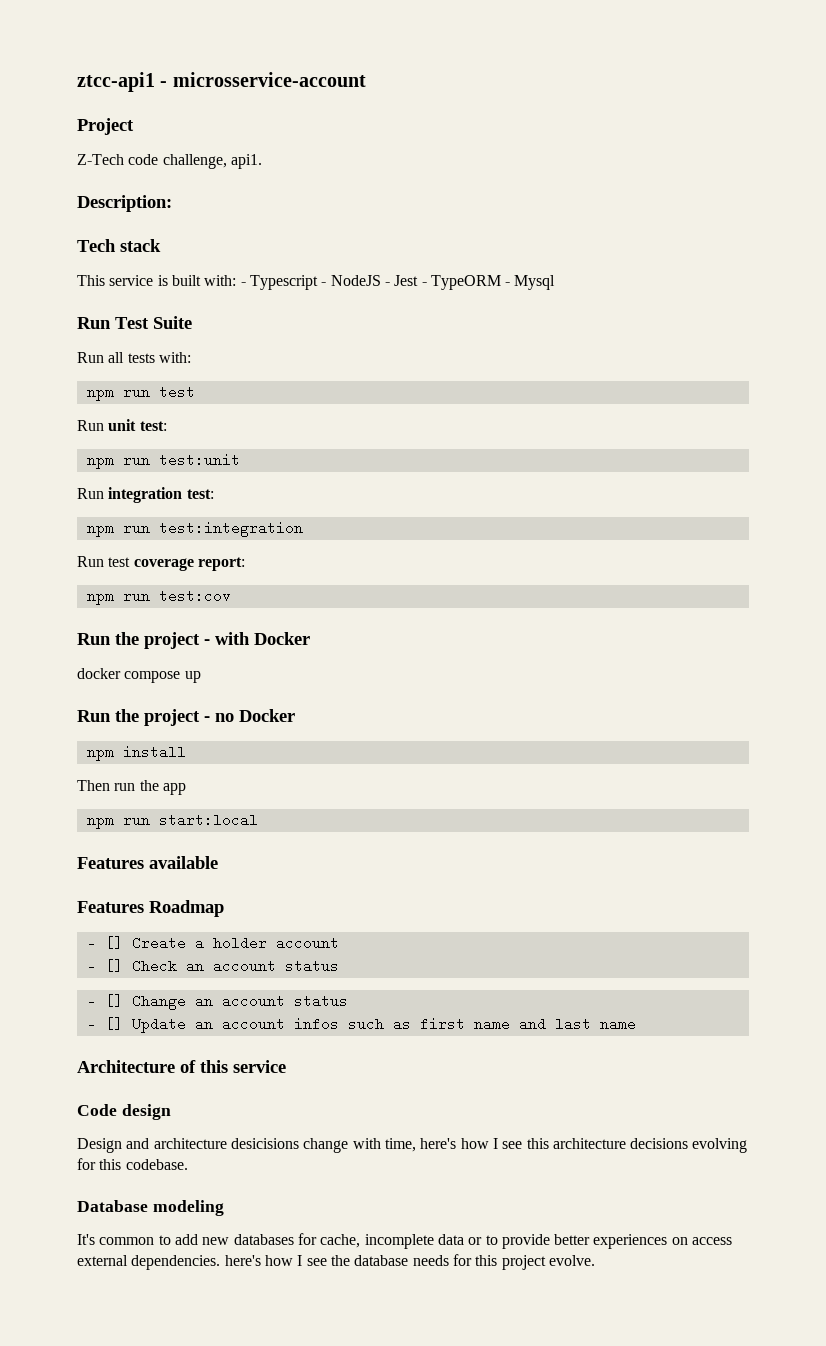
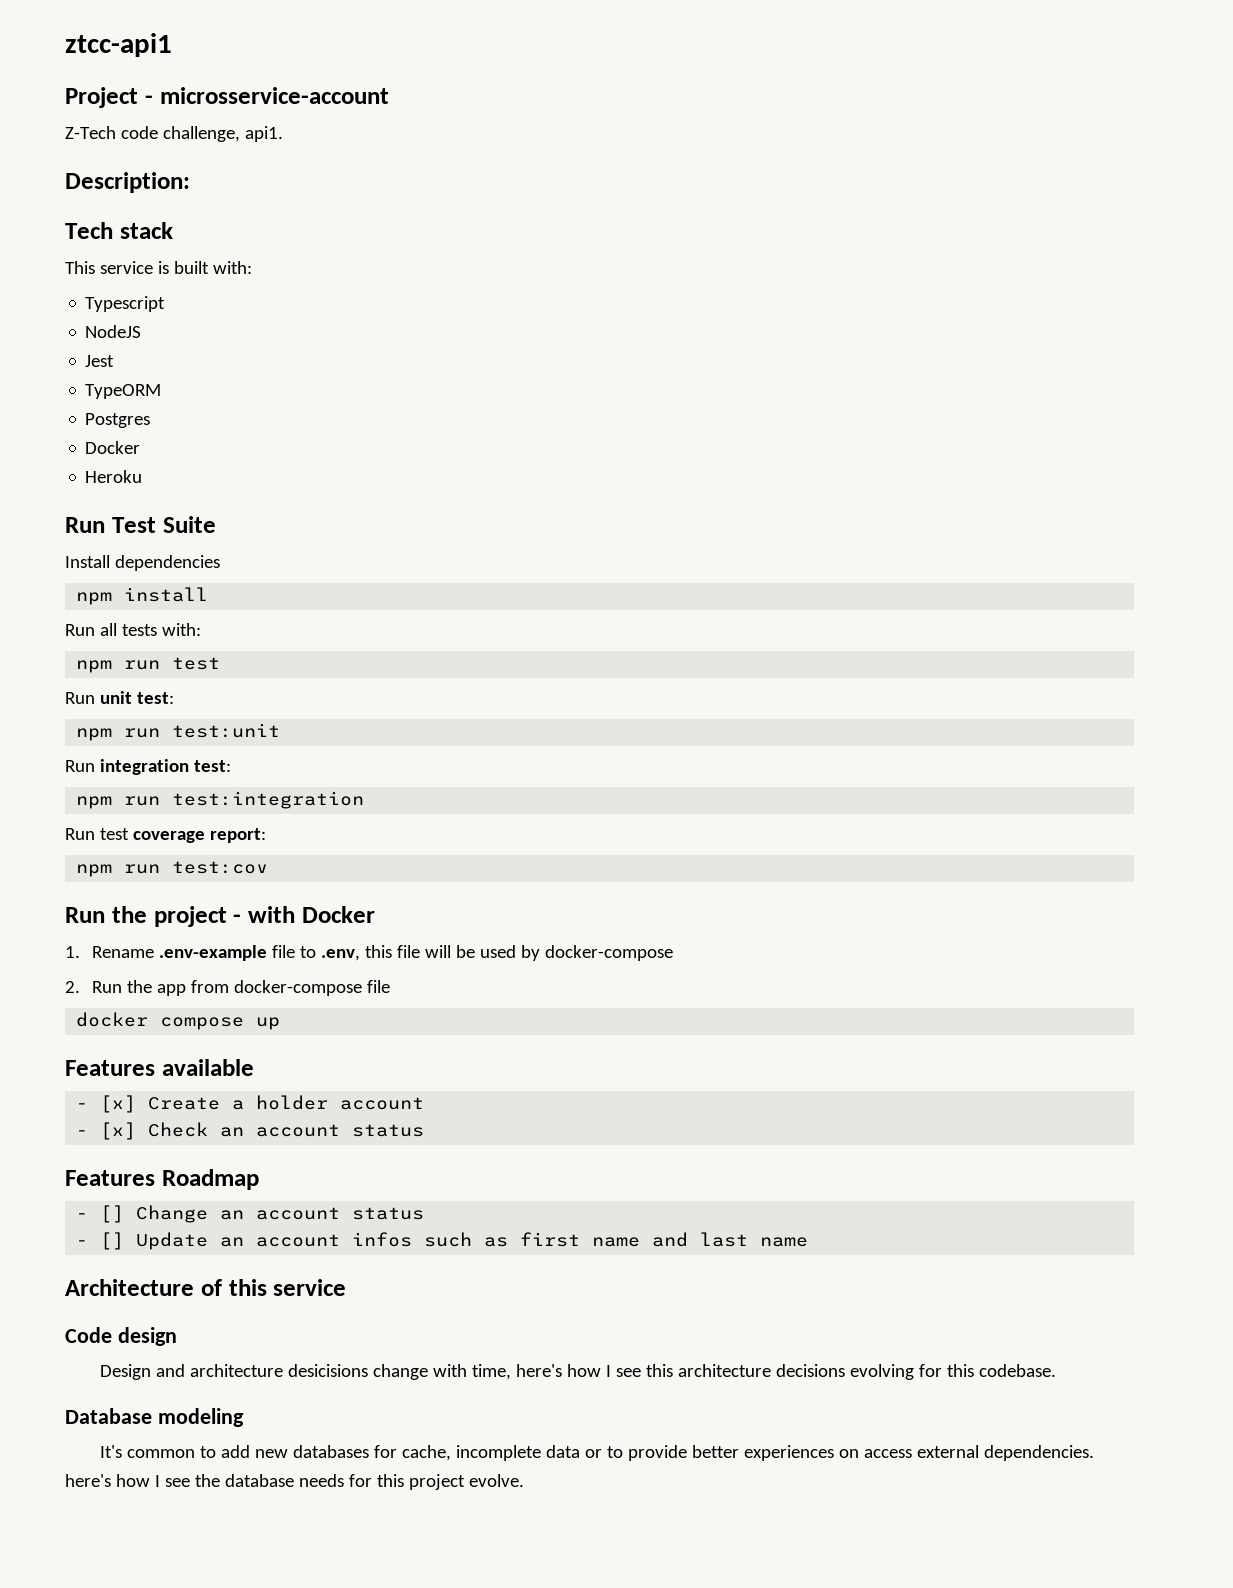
(155, 82) none -> [65,87,138,108] // Project
[77,118,134,135] // Project -> (389, 95) none
[240,282,246,286] - -> (252, 267) //
[321,282,327,286] - -> (166, 304) //
[384,282,390,286] - -> (142, 331) //
[421,282,427,286] - -> (115, 361) //
[505,275,556,290] - Mysql -> [85,413,151,428] [85,441,141,454] [85,470,143,483] // Postgres // Docker // Heroku
(192, 322) none -> [65,555,220,571] [76,587,209,605] // Install dependencies // npm install
[77,668,201,683] [77,709,295,726] [86,745,186,761] [77,780,186,795] [86,813,258,829] docker compose up // Run the project - no Docker // npm install // Then run the app // npm run start:local -> [65,945,673,961] [65,980,390,996] [76,1012,281,1030] 1. Rename .env-example file to .env, this file will be used by docker-compose // 2. Run the app from docker-compose file // docker compose up
[77,900,224,917] [86,936,123,950] // Features Roadmap // - [] -> [76,1095,137,1113] // - [x]
[104,959,123,973] [] -> [100,1122,137,1140] [x]
(339, 966) none -> [65,1169,259,1190] // Features Roadmap

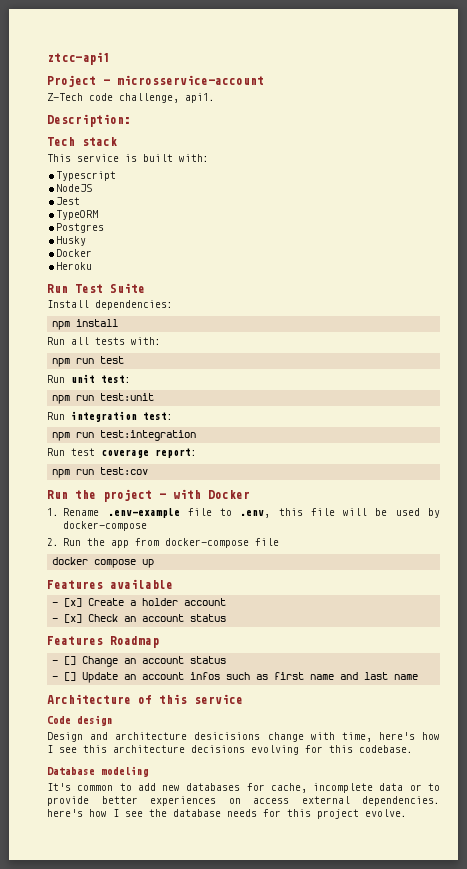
(151, 420) none -> [56,236,87,246] // Husky
[114,555,220,571] dependencies -> [95,300,173,310] dependencies:

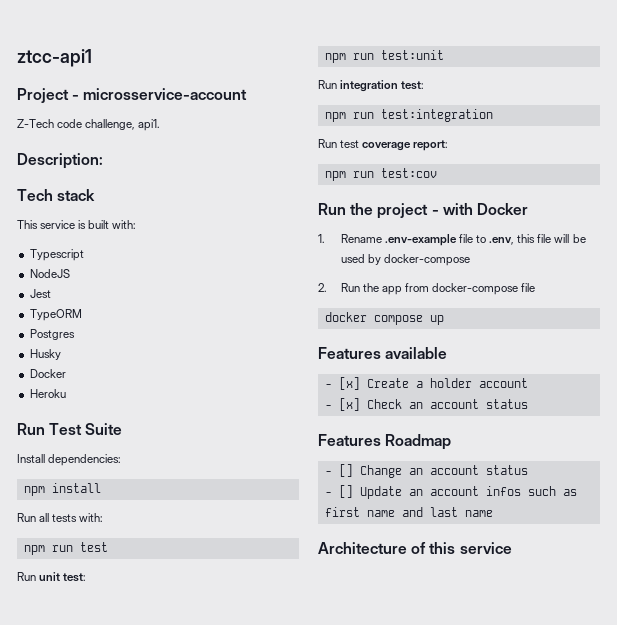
[47,715,113,726] [47,732,440,742] [47,745,413,755] [47,766,149,777] [47,783,440,793] [47,796,440,806] [47,809,407,819] // Code design // Design and architecture desicisions change with time, here's how I see this architecture decisions evolving for this codebase. // Database modeling // It's common to add new databases for cache, incomplete data or to provide better experiences on access external dependencies. here's how I see the database needs for this project evolve. -> (512, 548) none

